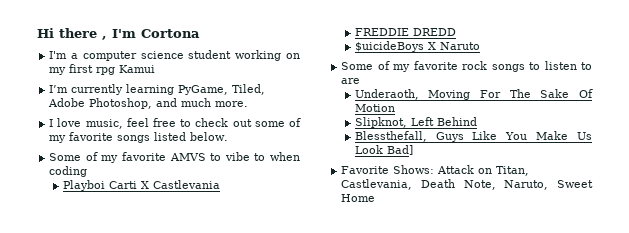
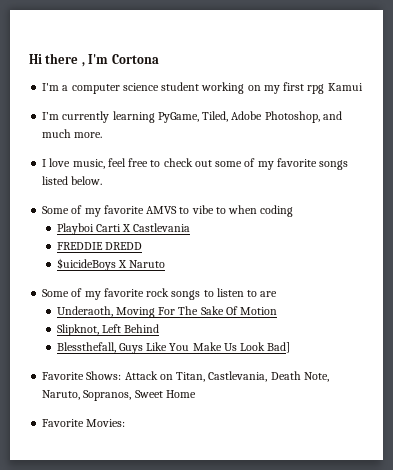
(549, 185) none -> [83,390,132,401] Sopranos,
(376, 198) none -> [42,419,126,427] // Favorite Movies:

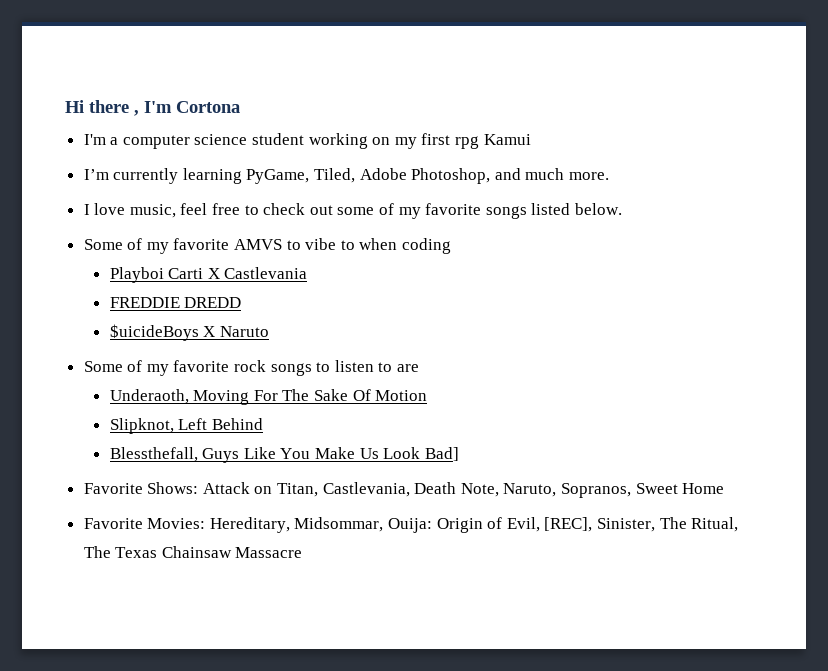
(126, 423) none -> [209,517,739,533] [83,546,303,558] Hereditary, Midsommar, Ouija: Origin of Evil, [REC], Sinister, The Ritual, The Texas Chainsaw Massacre

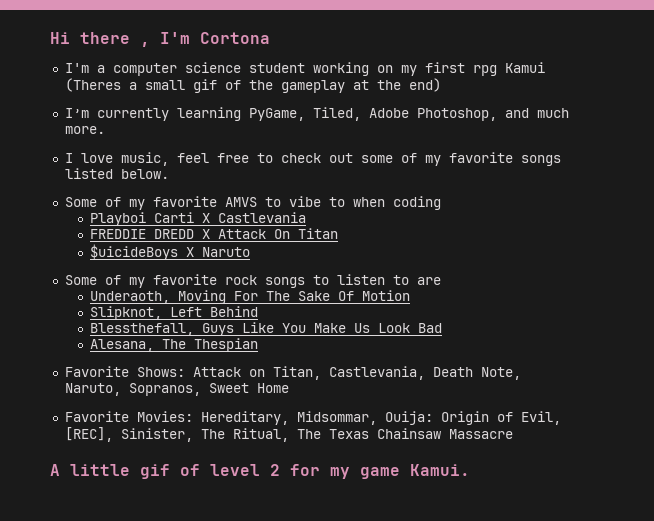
(531, 139) none -> [64,78,441,93] (Theres a small gif of the gameplay at the end)
(242, 302) none -> [201,228,338,239] X Attack On Titan
[424,447,459,461] Bad] -> [417,323,442,333] [89,338,258,352] Bad // Alesana, The Thespian
(303, 552) none -> [50,464,470,479] // A little gif of level 2 for my game Kamui.

